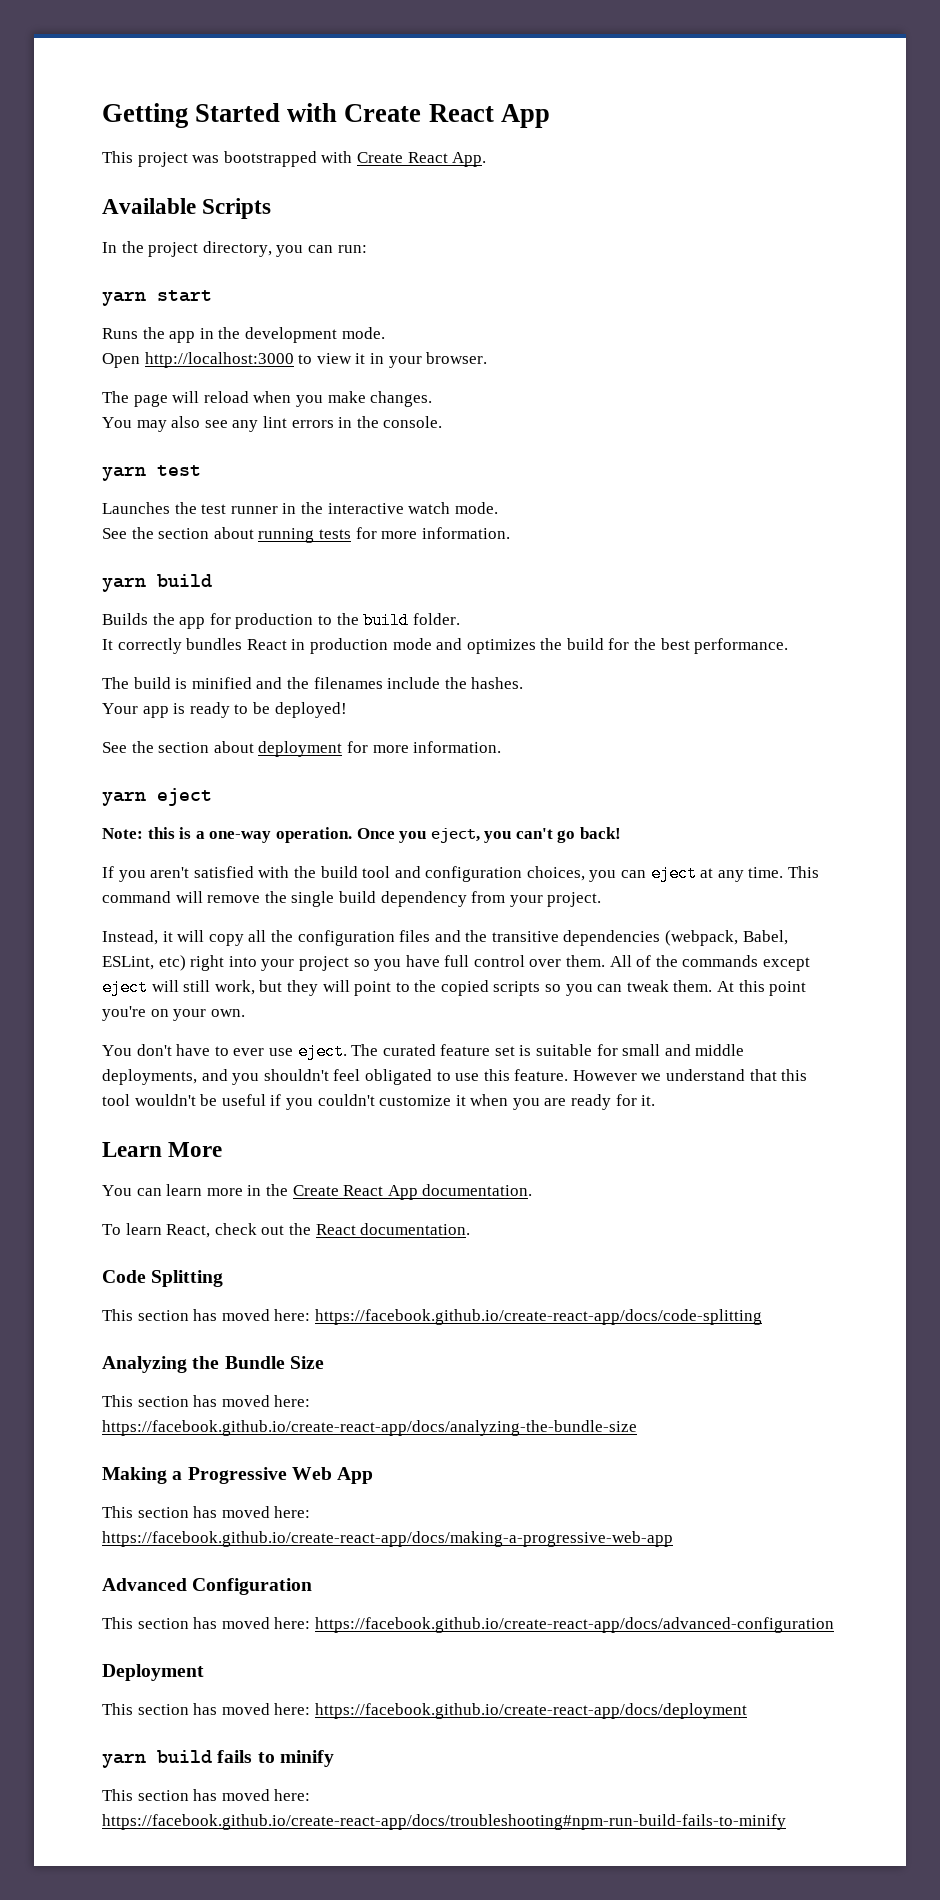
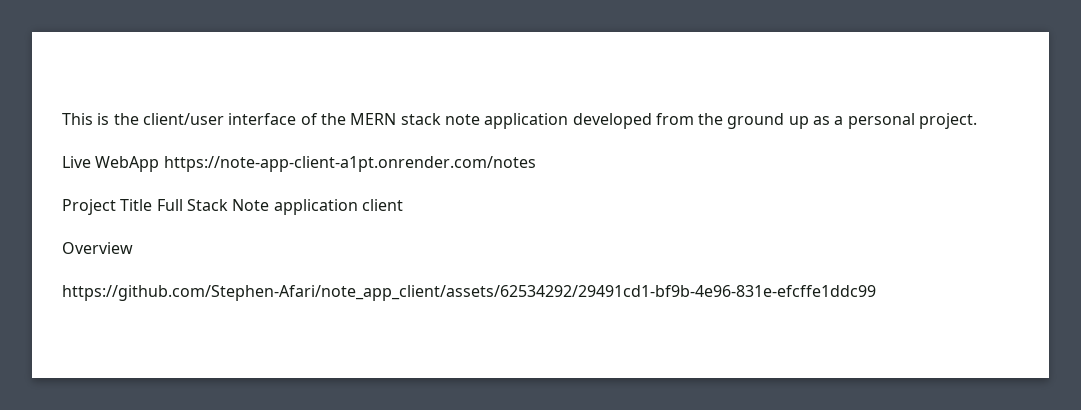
[102,103,550,128] [102,151,487,167] [102,198,272,219] [102,241,367,257] [102,290,212,306] [102,327,385,343] [102,352,488,368] [102,391,433,407] [102,416,443,432] [102,465,201,481] [102,502,498,514] [102,527,510,543] [102,574,212,592] [102,612,460,629] [102,638,789,654] [102,677,524,689] [102,702,347,718] [102,741,502,757] [102,788,212,806] [102,827,622,843] [102,865,820,882] [102,891,602,907] [102,930,788,946] [102,955,811,971] [102,979,807,996] [102,1006,245,1021] [102,1043,745,1060] [102,1069,808,1085] [102,1094,656,1110] [102,1142,223,1157] [102,1184,533,1200] [102,1223,471,1238] [102,1270,224,1287] [102,1309,762,1325] [102,1356,324,1373] [102,1395,311,1407] [102,1420,637,1436] [102,1467,374,1484] [102,1506,311,1518] [102,1531,673,1547] [102,1578,313,1595] [102,1617,834,1633] [102,1664,204,1681] [102,1703,747,1719] [102,1750,334,1768] [102,1789,311,1801] [102,1814,786,1830] Getting Started with Create React App // This project was bootstrapped with Create React App. // Available Scripts // In the project directory, you can run: // yarn start // Runs the app in the development mode. // Open http://localhost:3000 to view it in your browser. // The page will reload when you make changes. // You may also see any lint errors in the console. // yarn test // Launches the test runner in the interactive watch mode. // See the section about running tests for more information. // yarn build // Builds the app for production to the build folder. // It correctly bundles React in production mode and optimizes the build for the best performance. // The build is minified and the filenames include the hashes. // Your app is ready to be deployed! // See the section about deployment for more information. // yarn eject // Note: this is a one-way operation. Once you eject, you can't go back! // If you aren't satisfied with the build tool and configuration choices, you can eject at any time. This command will remove the single build dependency from your project. // Instead, it will copy all the configuration files and the transitive dependencies (webpack, Babel, ESLint, etc) right into your project so you have full control over them. All of the commands except eject will still work, but they will point to the copied scripts so you can tweak them. At this point you're on your own. // You don't have to ever use eject. The curated feature set is suitable for small and middle deployments, and you shouldn't feel obligated to use this feature. However we understand that this tool wouldn't be useful if you couldn't customize it when you are ready for it. // Learn More // You can learn more in the Create React App documentation. // To learn React, check out the React documentation. // Code Splitting // This section has moved here: https://facebook.github.io/create-react-app/docs/code-splitting // Analyzing the Bundle Size // This section has moved here: https://facebook.github.io/create-react-app/docs/analyzing-the-bundle-size // Making a Progressive Web App // This section has moved here: https://facebook.github.io/create-react-app/docs/making-a-progressive-web-app // Advanced Configuration // This section has moved here: https://facebook.github.io/create-react-app/docs/advanced-configuration // Deployment // This section has moved here: https://facebook.github.io/create-react-app/docs/deployment // yarn build fails to minify // This section has moved here: https://facebook.github.io/create-react-app/docs/troubleshooting#npm-run-build-fails-to-minify -> [62,113,978,129] [62,156,536,172] [62,199,403,215] [62,242,133,254] [62,285,876,301] This is the client/user interface of the MERN stack note application developed from the ground up as a personal project. // Live WebApp https://note-app-client-a1pt.onrender.com/notes // Project Title Full Stack Note application client // Overview // https://github.com/Stephen-Afari/note_app_client/assets/62534292/29491cd1-bf9b-4e96-831e-efcffe1ddc99

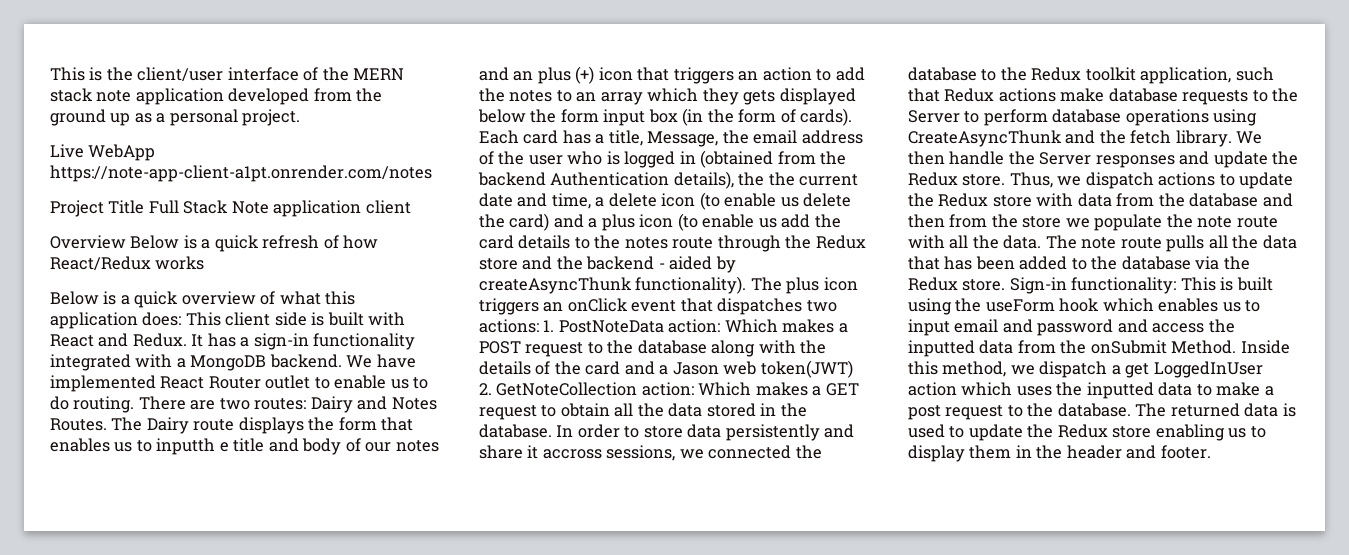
[62,285,876,301] // https://github.com/Stephen-Afari/note_app_client/assets/62534292/29491cd1-bf9b-4e96-831e-efcffe1ddc99 -> [130,235,379,252] [50,256,205,271] [50,291,356,308] [50,312,406,329] [50,333,416,350] [50,354,416,371] [50,375,429,392] [50,396,437,413] [50,417,414,434] [50,438,439,455] [479,66,865,84] [479,88,856,105] [478,108,853,126] [479,130,863,147] [479,150,847,168] [478,171,859,189] [479,192,852,210] [479,213,841,231] [479,235,866,252] [479,256,736,273] [479,276,858,294] [479,298,837,315] [479,319,848,333] [479,340,827,357] [479,360,853,378] [479,382,859,396] [479,403,807,420] [479,424,855,441] [479,445,822,461] [908,67,1274,84] [908,88,1299,105] [908,109,1258,126] [908,130,1263,147] [908,151,1299,168] [908,172,1294,189] [908,193,1293,207] [908,214,1278,231] [908,235,1297,252] [908,256,1250,270] [908,277,1273,294] [908,298,1261,315] [908,319,1235,336] [908,340,1290,357] [908,361,1263,378] [908,382,1274,399] [908,403,1296,420] [908,424,1266,441] [908,445,1211,462] Below is a quick refresh of how React/Redux works // Below is a quick overview of what this application does: This client side is built with React and Redux. It has a sign-in functionality integrated with a MongoDB backend. We have implemented React Router outlet to enable us to do routing. There are two routes: Dairy and Notes Routes. The Dairy route displays the form that enables us to inputth e title and body of our notes and an plus (+) icon that triggers an action to add the notes to an array which they gets displayed below the form input box (in the form of cards). Each card has a title, Message, the email address of the user who is logged in (obtained from the backend Authentication details), the the current date and time, a delete icon (to enable us delete the card) and a plus icon (to enable us add the card details to the notes route through the Redux store and the backend - aided by createAsyncThunk functionality). The plus icon triggers an onClick event that dispatches two actions: 1. PostNoteData action: Which makes a POST request to the database along with the details of the card and a Jason web token(JWT) 2. GetNoteCollection action: Which makes a GET request to obtain all the data stored in the database. In order to store data persistently and share it accross sessions, we connected the database to the Redux toolkit application, such that Redux actions make database requests to the Server to perform database operations using CreateAsyncThunk and the fetch library. We then handle the Server responses and update the Redux store. Thus, we dispatch actions to update the Redux store with data from the database and then from the store we populate the note route with all the data. The note route pulls all the data that has been added to the database via the Redux store. Sign-in functionality: This is built using the useForm hook which enables us to input email and password and access the inputted data from the onSubmit Method. Inside this method, we dispatch a get LoggedInUser action which uses the inputted data to make a post request to the database. The returned data is used to update the Redux store enabling us to display them in the header and footer.

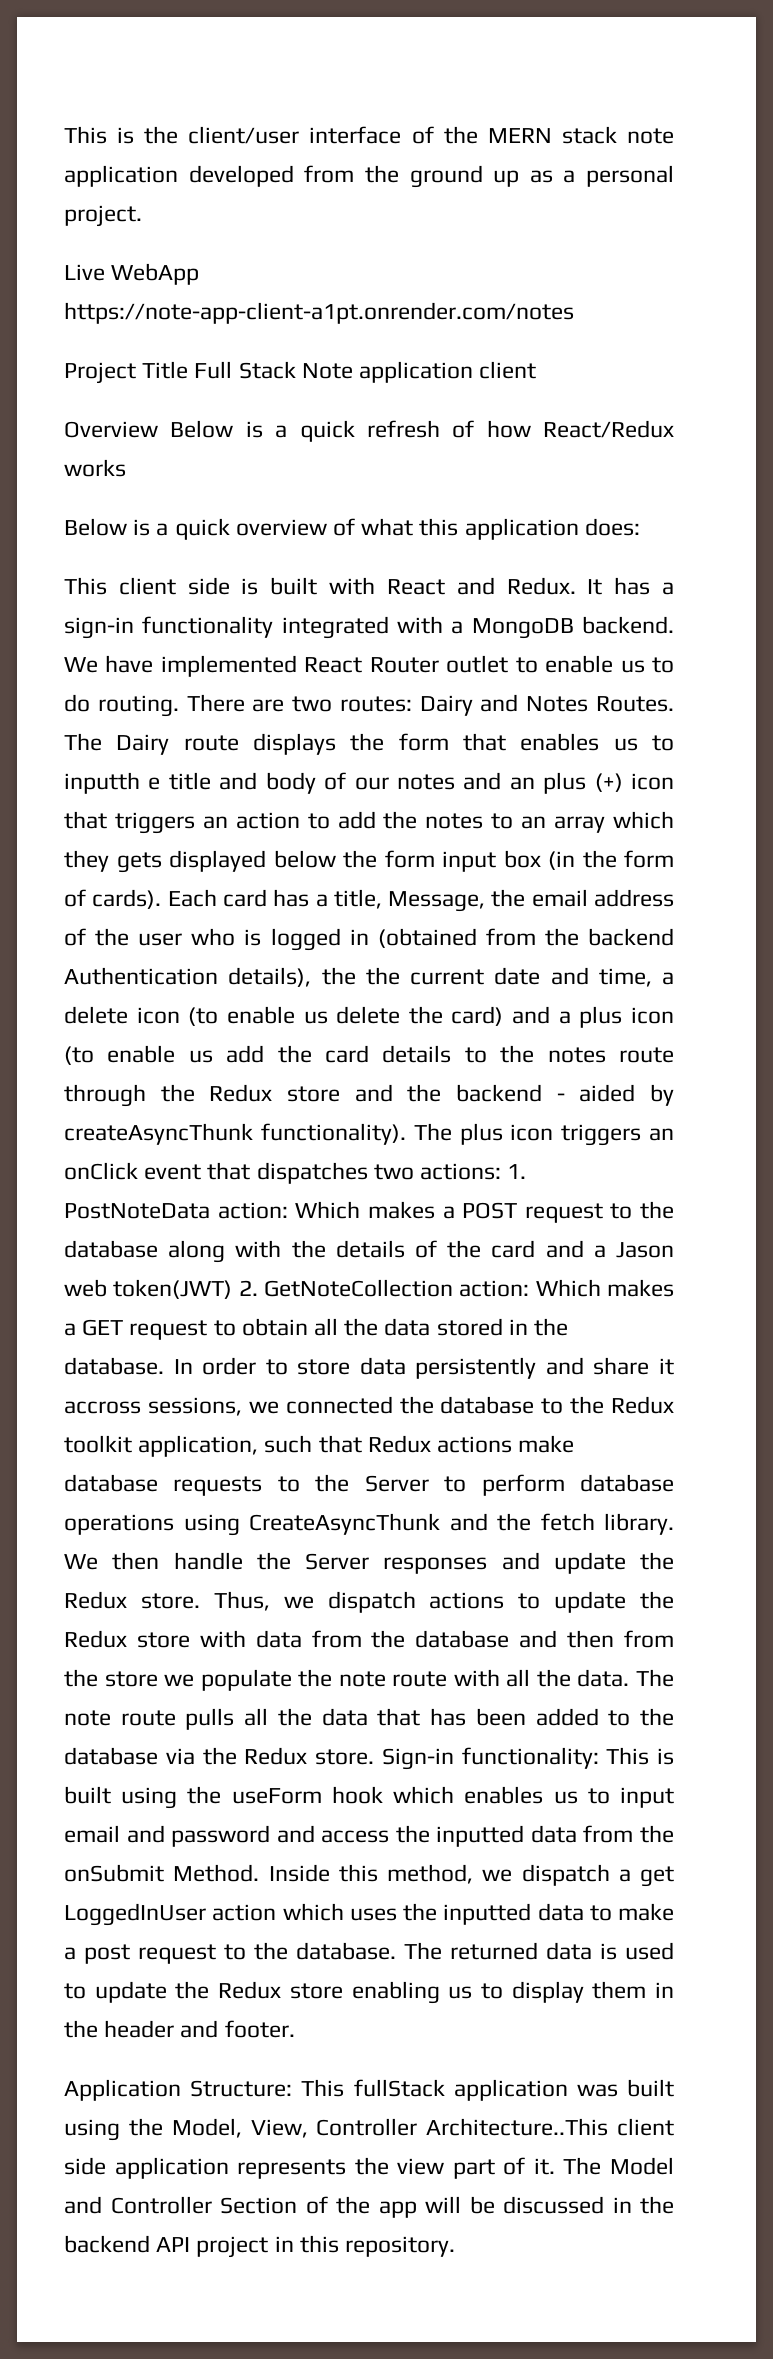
(182, 319) none -> (640, 527) //
(1211, 452) none -> [64,2079,674,2101] [64,2118,675,2141] [64,2157,674,2179] [64,2196,674,2218] [64,2235,456,2258] // Application Structure: This fullStack application was built using the Model, View, Controller Architecture..This client side application represents the view part of it. The Model and Controller Section of the app will be discussed in the backend API project in this repository.

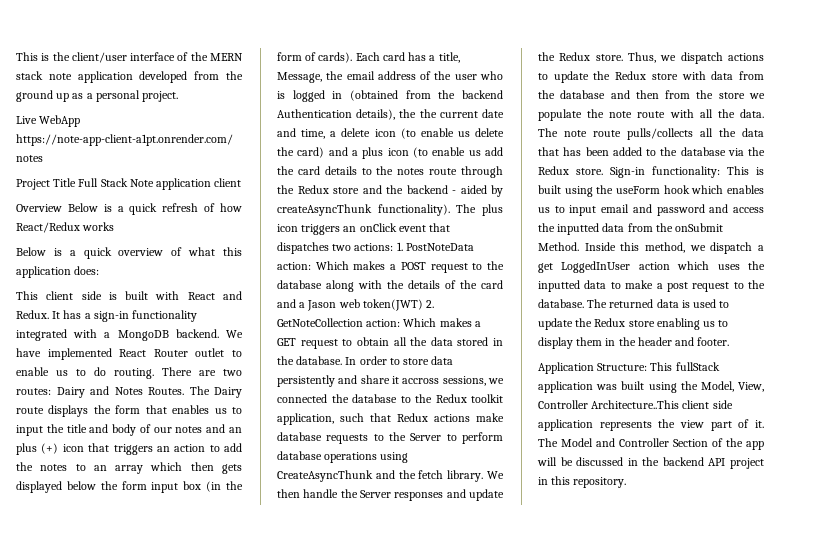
[64,772,161,794] inputth e -> [16,424,64,436] input the
[64,850,109,872] they -> [190,462,214,471] then
[185,1708,235,1730] pulls -> [627,128,693,140] pulls/collects

